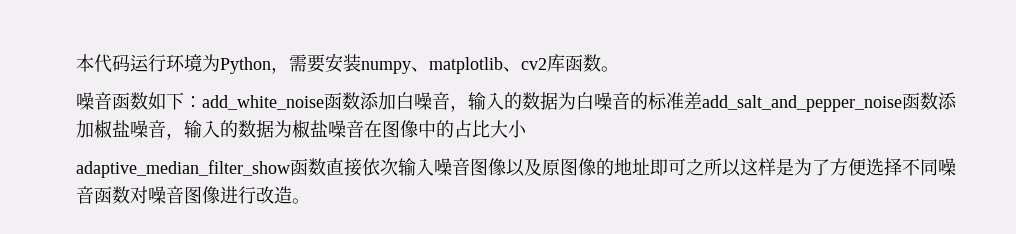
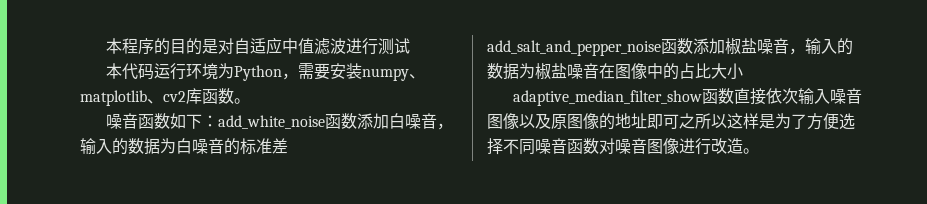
[76,54,94,72] 本 -> [106,37,411,55] [106,63,123,79] 本程序的目的是对自适应中值滤波进行测试 // 本

